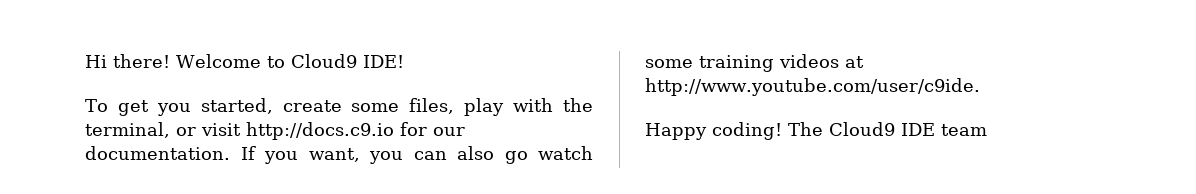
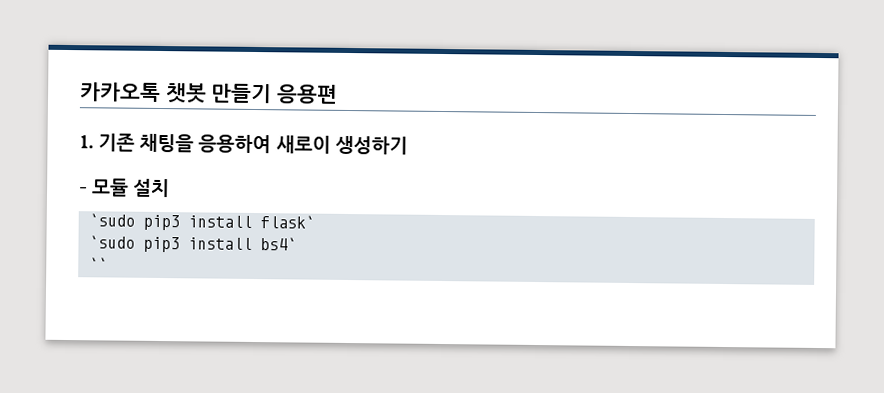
[85,54,404,68] [85,98,593,116] [85,122,465,140] [85,146,593,164] [645,54,864,72] [645,78,980,96] [645,122,987,140] Hi there! Welcome to Cloud9 IDE! // To get you started, create some files, play with the terminal, or visit http://docs.c9.io for our documentation. If you want, you can also go watch some training videos at http://www.youtube.com/user/c9ide. // Happy coding! The Cloud9 IDE team -> [79,82,339,104] [79,133,408,155] [79,178,171,198] [88,213,315,231] [88,235,297,253] [88,257,108,271] 카카오톡 챗봇 만들기 응용편 // 1. 기존 채팅을 응용하여 새로이 생성하기 // - 모듈 설치 // `sudo pip3 install flask` // `sudo pip3 install bs4` // ``

